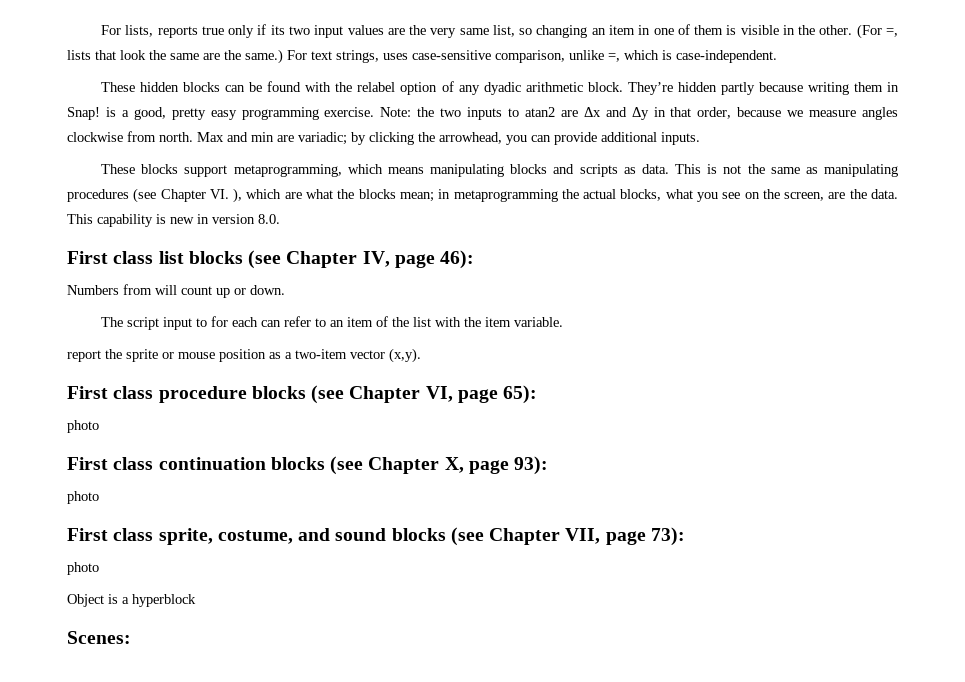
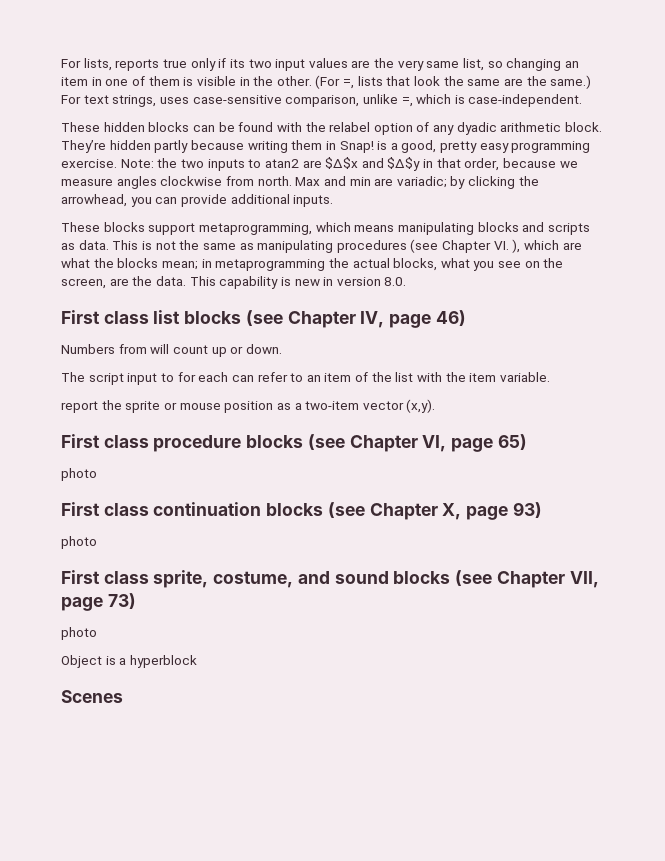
[583,107,649,120] Δx and Δy -> [325,157,421,171] $Δ$x and $Δ$y
[440,250,475,269] 46): -> [435,310,466,326] 46)
[503,385,538,404] 65): -> [497,434,527,450] 65)
[514,456,549,475] 93): -> [512,502,542,518] 93)
[650,527,685,546] 73): -> [107,593,136,609] 73)
[67,631,131,644] Scenes: -> [61,690,123,703] Scenes

